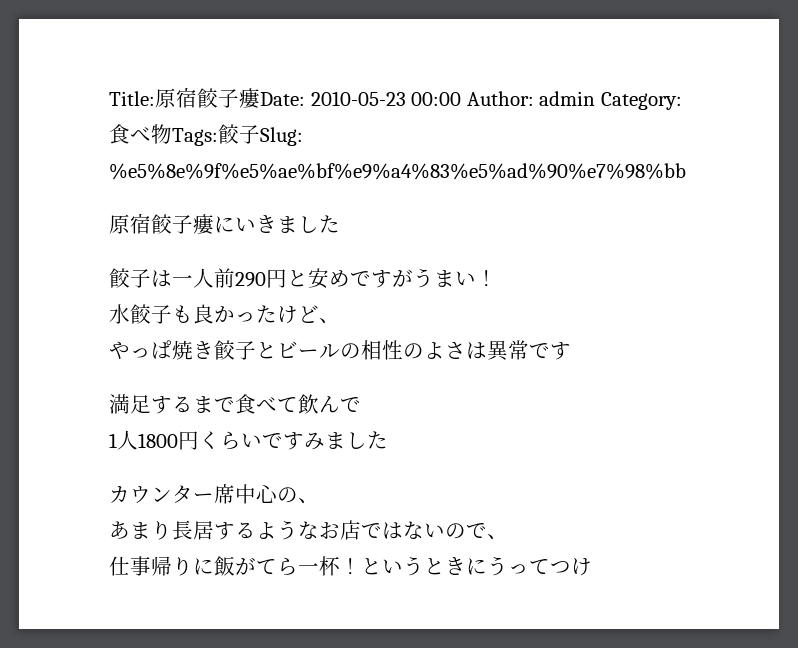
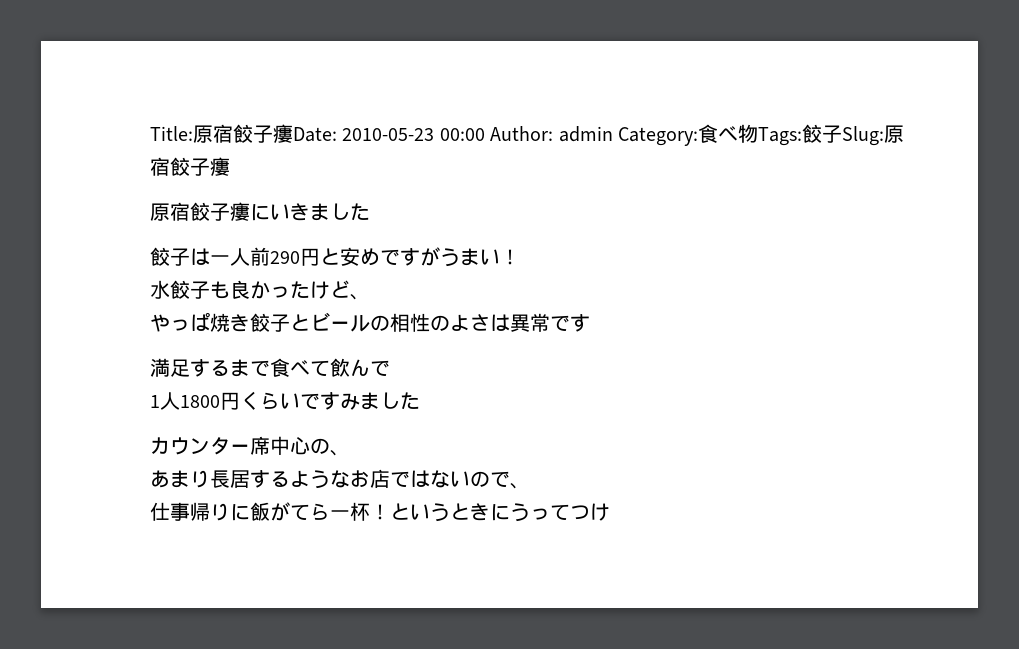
[109,163,686,180] %e5%8e%9f%e5%ae%bf%e9%a4%83%e5%ad%90%e7%98%bb -> [883,125,904,143] [150,157,230,176] 原宿餃子瘻

